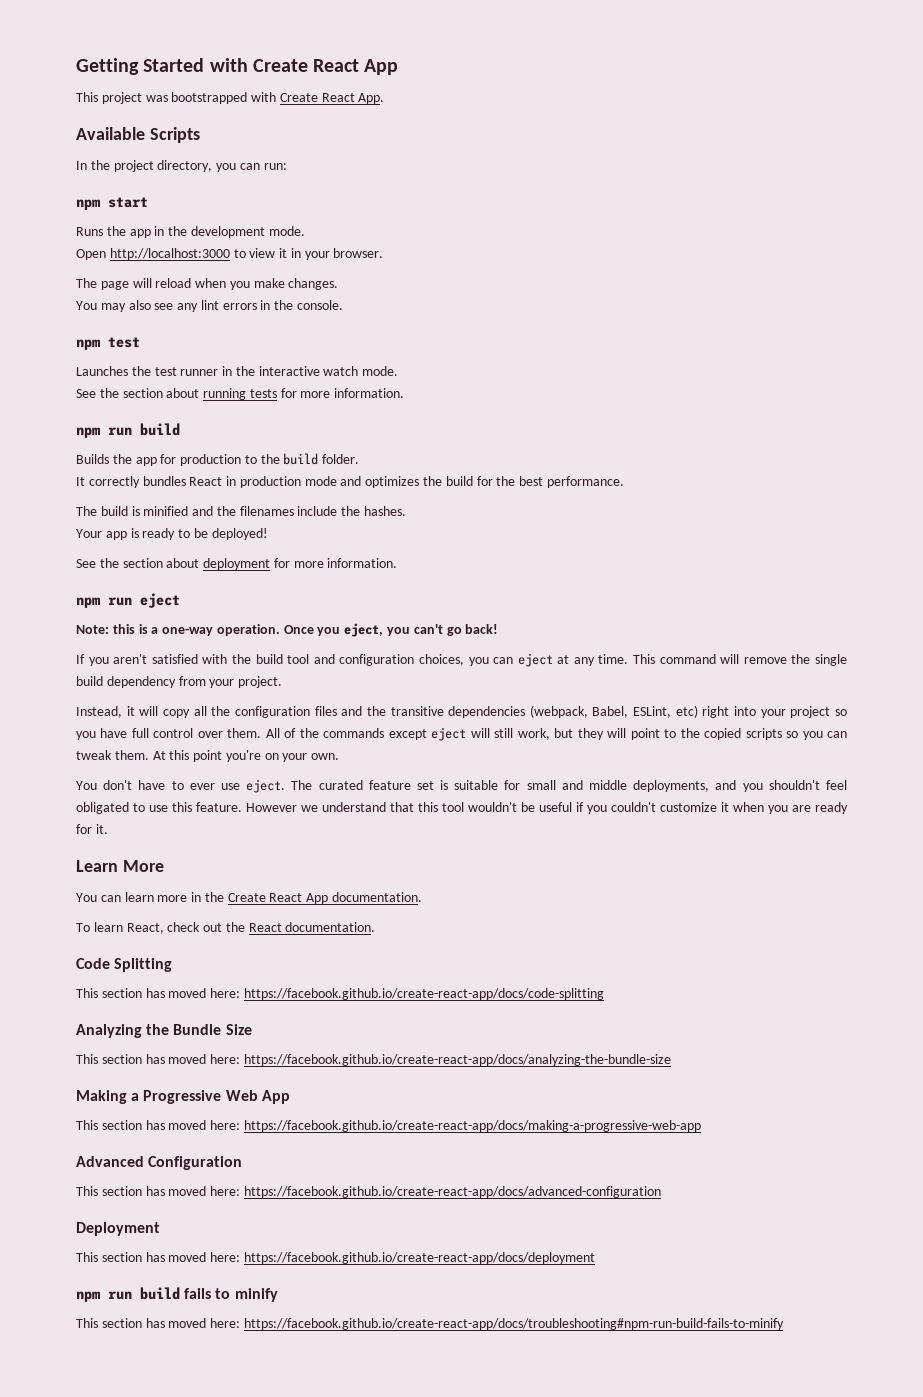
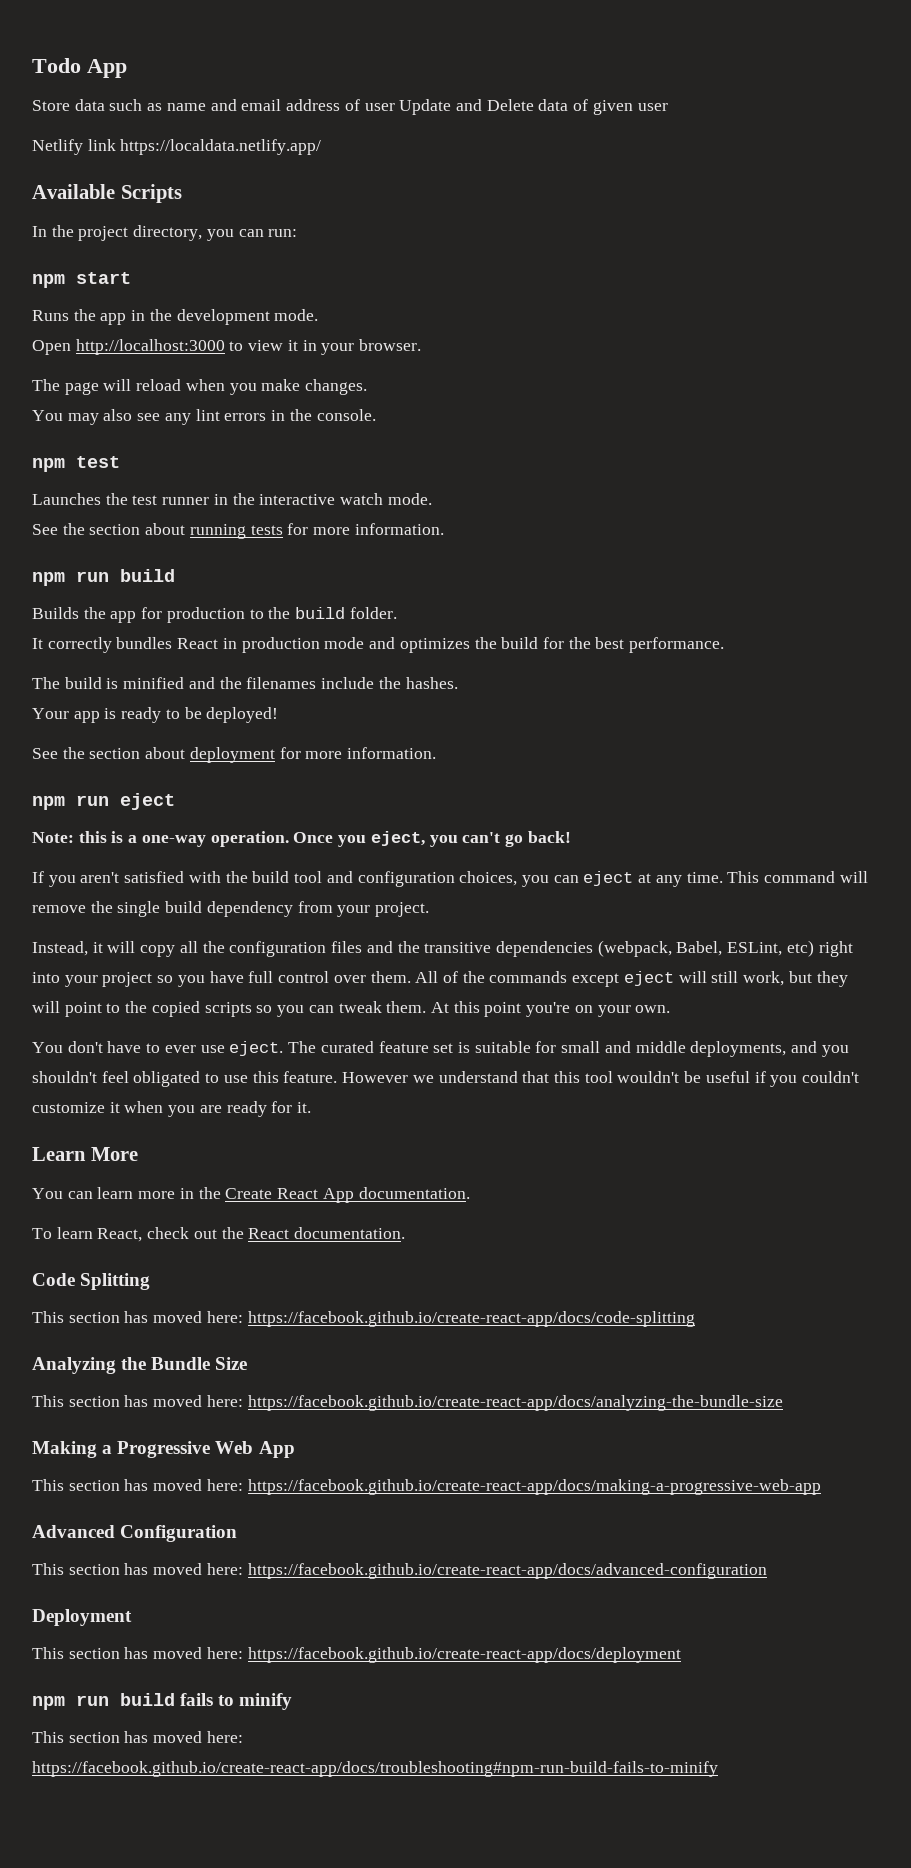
[76,58,399,75] [76,92,385,104] Getting Started with Create React App // This project was bootstrapped with Create React App. -> [32,58,127,78] [32,99,668,115] [32,139,322,155] Todo App // Store data such as name and email address of user Update and Delete data of given user // Netlify link https://localdata.netlify.app/

